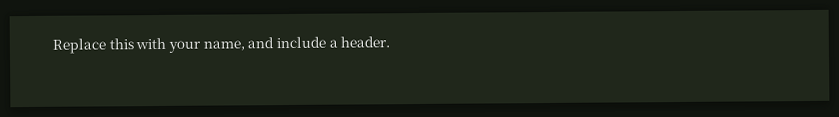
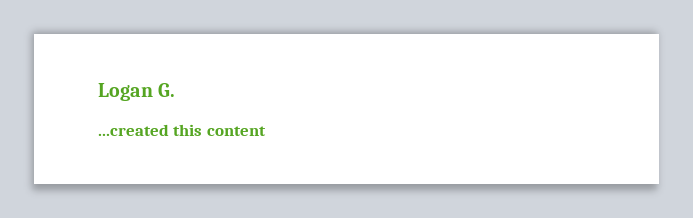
[52,36,391,54] Replace this with your name, and include a header. -> [98,83,176,101] [98,124,266,136] Logan G. // ...created this content

